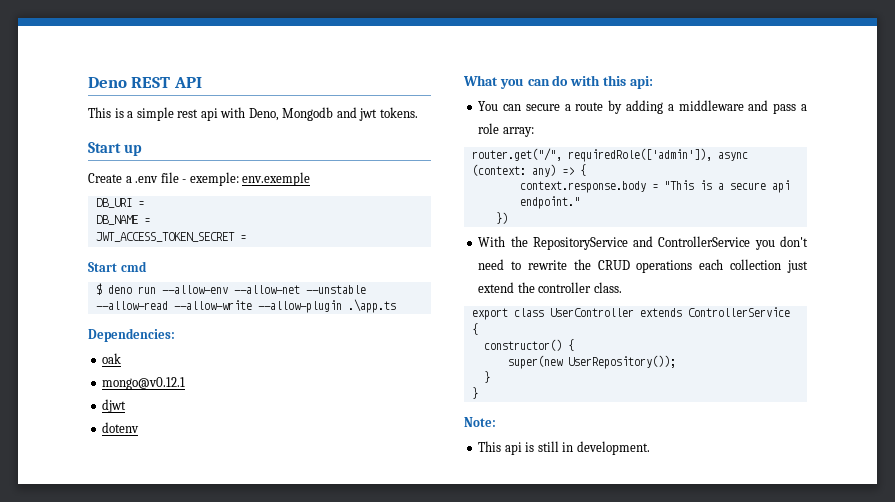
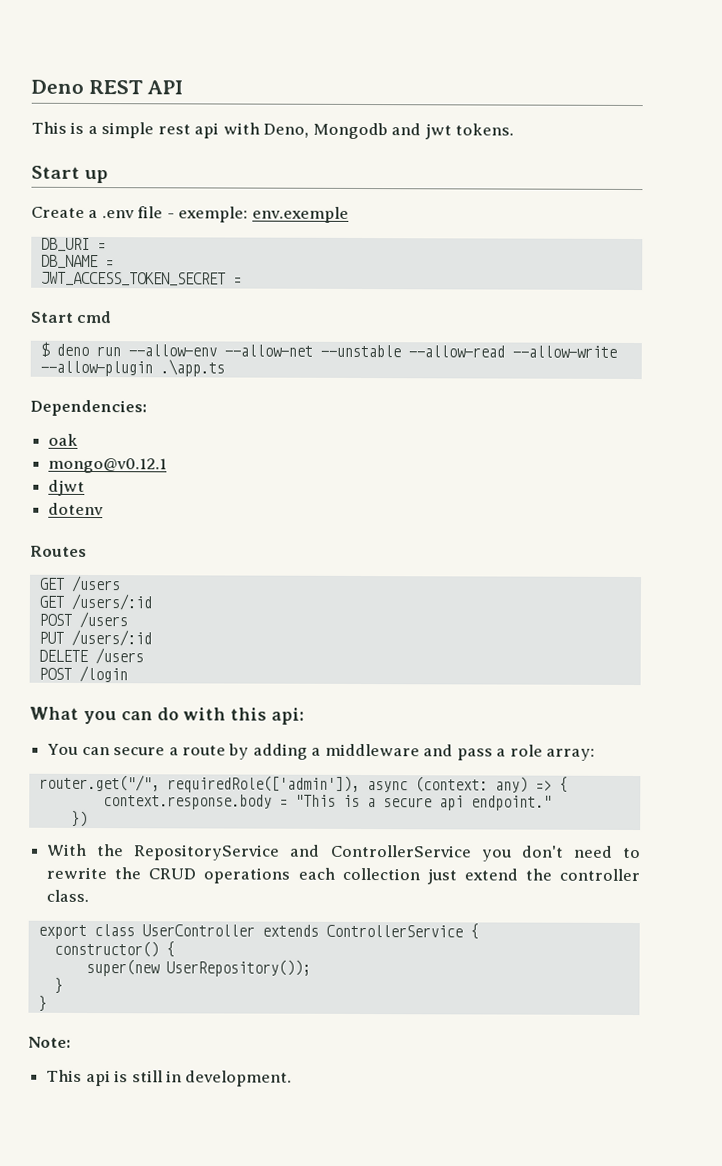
(140, 427) none -> [30,545,87,557] [38,575,121,593] [38,593,152,611] [38,611,128,629] [38,629,152,647] [38,648,144,665] [38,665,128,683] // Routes // GET /users // GET /users/:id // POST /users // PUT /users/:id // DELETE /users // POST /login

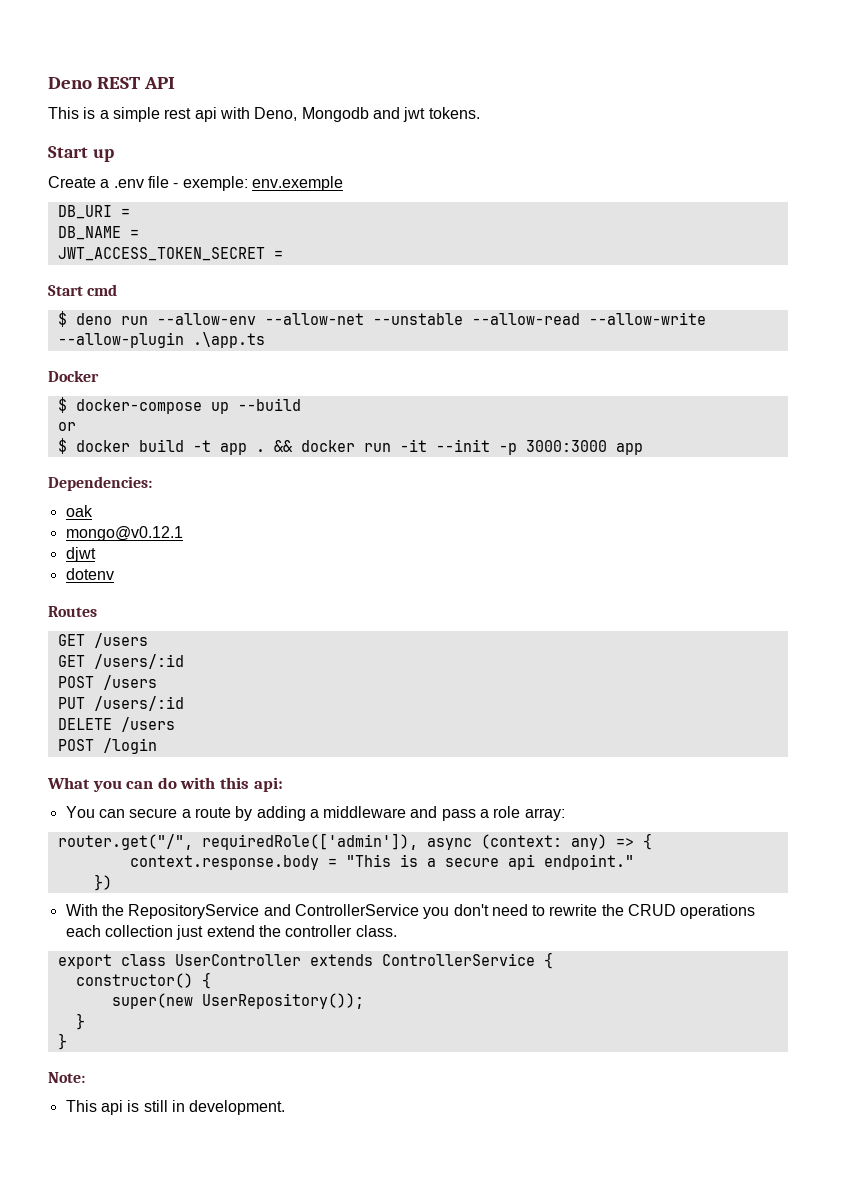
(225, 368) none -> [48,370,99,382] [57,397,301,414] [57,422,76,431] [57,438,643,455] // Docker // $ docker-compose up --build // or // $ docker build -t app . && docker run -it --init -p 3000:3000 app

